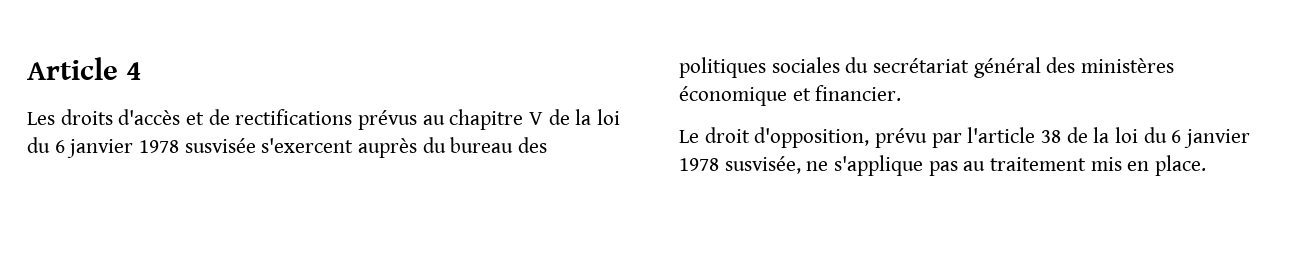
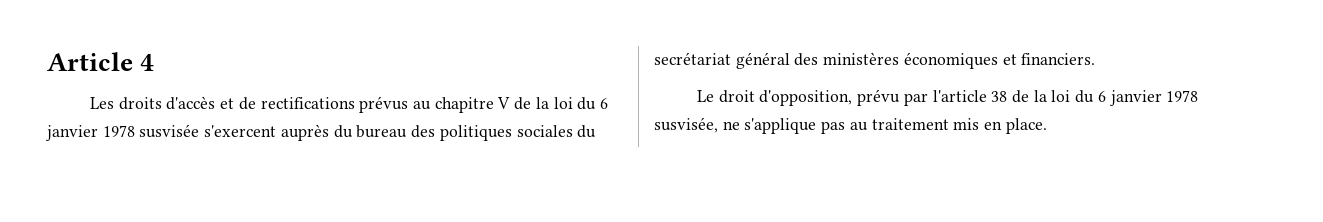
[679,85,902,106] économique et financier. -> [903,52,1096,69] économiques et financiers.

